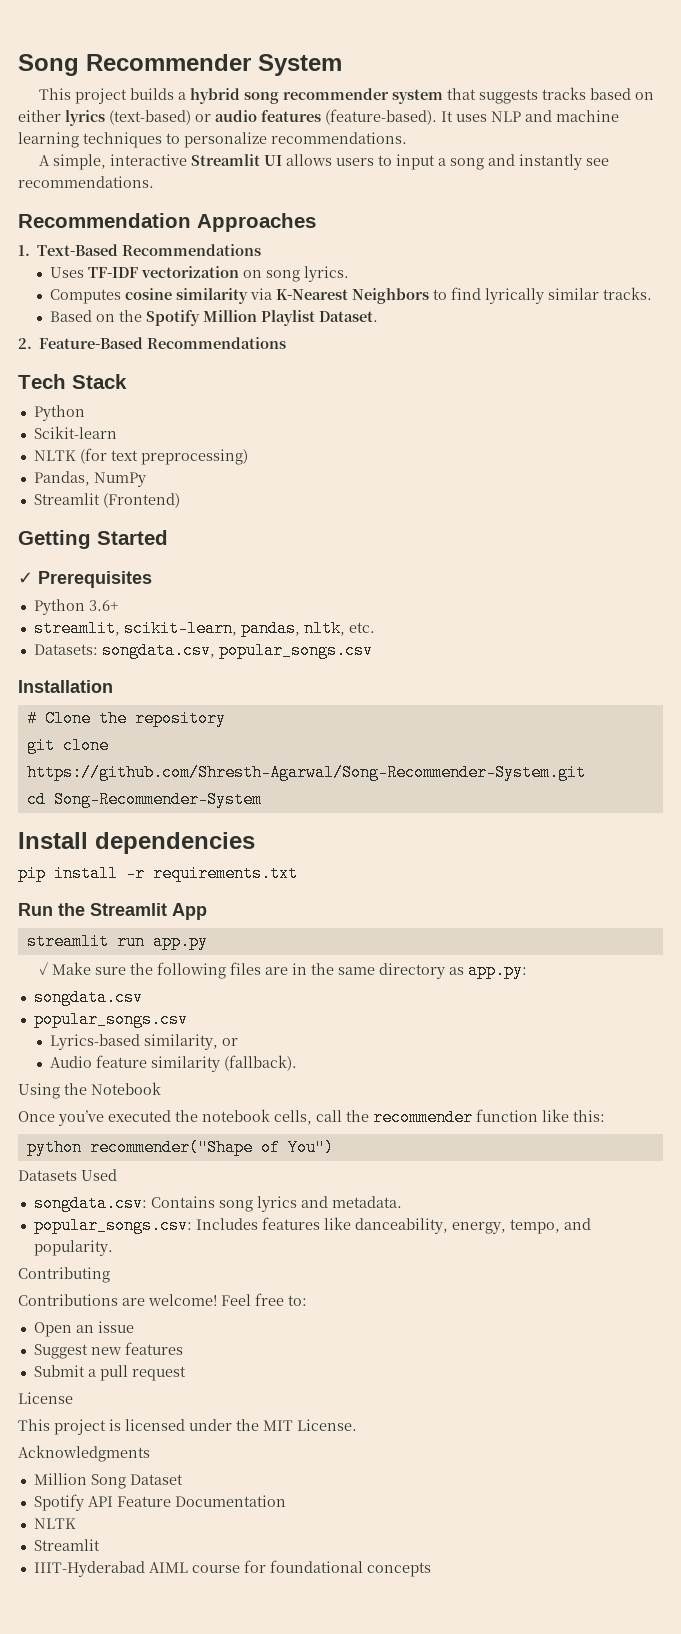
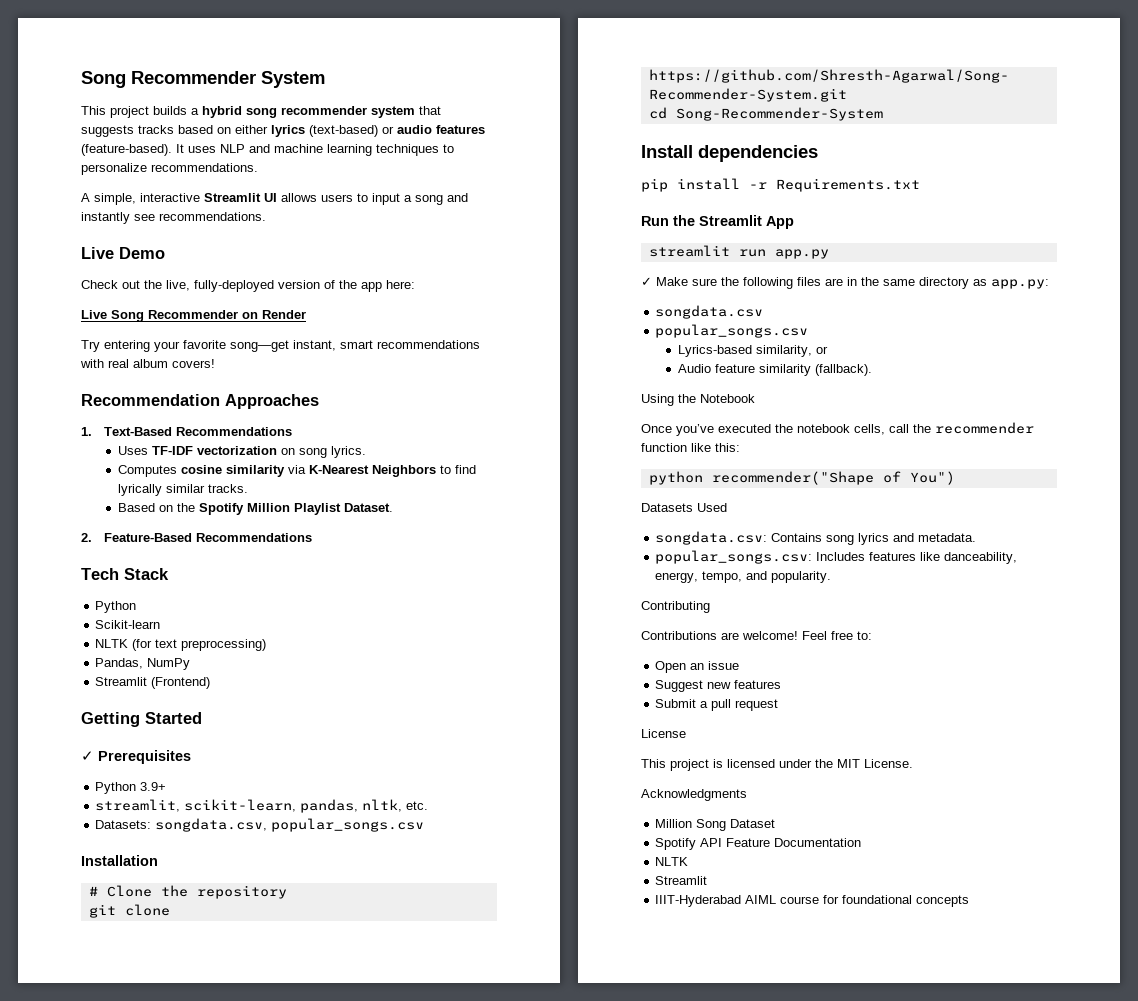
(154, 182) none -> [81,247,165,259] [81,280,415,292] [81,310,306,322] [81,340,480,352] [80,359,215,368] // Live Demo // Check out the live, fully-deployed version of the app here: // Live Song Recommender on Render // Try entering your favorite song—get instant, smart recommendations with real album covers!
[88,600,118,611] 3.6+ -> [140,782,167,791] 3.9+
[153,865,298,882] requirements.txt -> [776,178,920,192] Requirements.txt

